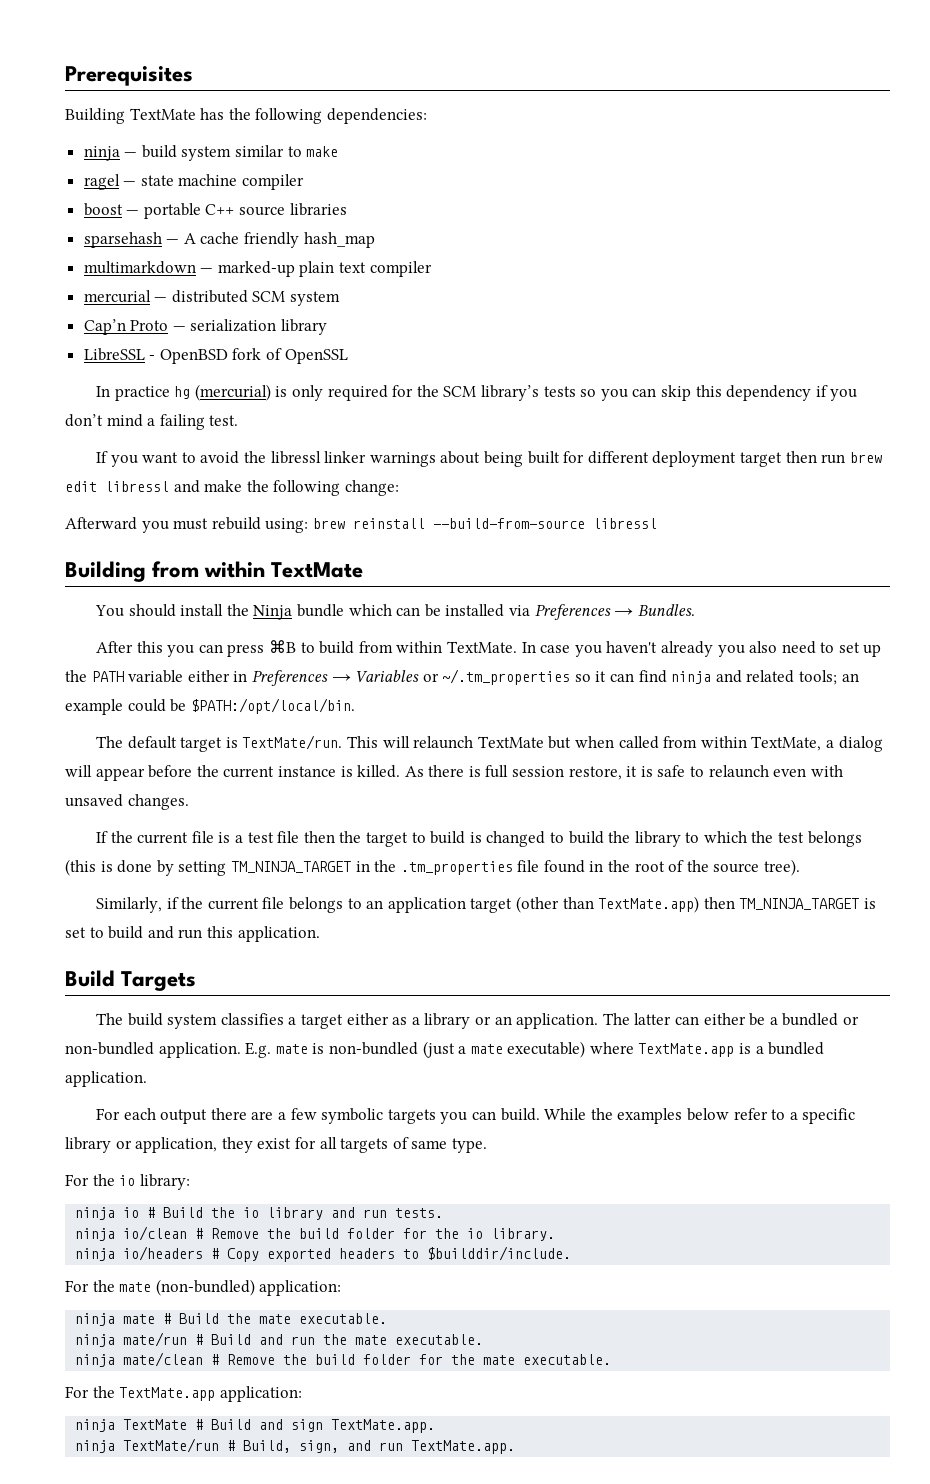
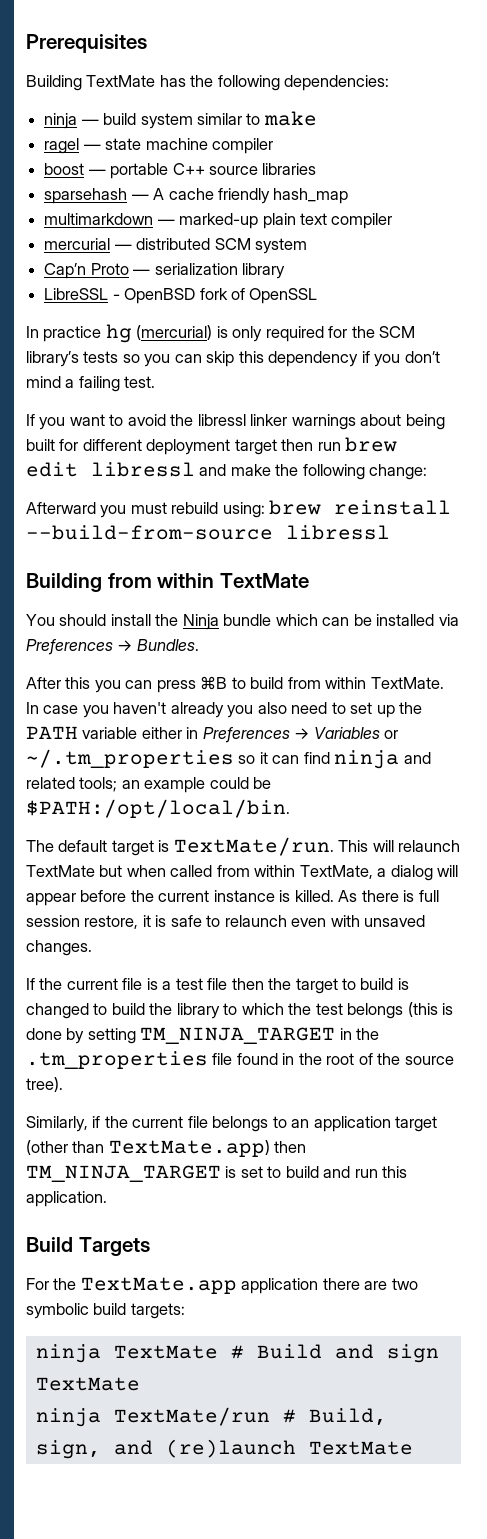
[96,1013,859,1029] [65,1041,825,1058] [65,1071,147,1087] [96,1108,856,1124] [65,1137,487,1153] [65,1174,190,1190] [75,1207,444,1220] [75,1226,556,1241] [75,1246,572,1262] [65,1279,342,1296] [75,1313,388,1326] [75,1332,484,1347] [75,1352,612,1367] [65,1386,302,1402] The build system classifies a target either as a library or an application. The latter can either be a bundled or non-bundled application. E.g. mate is non-bundled (just a mate executable) where TextMate.app is a bundled application. // For each output there are a few symbolic targets you can build. While the examples below refer to a specific library or application, they exist for all targets of same type. // For the io library: // ninja io # Build the io library and run tests. // ninja io/clean # Remove the build folder for the io library. // ninja io/headers # Copy exported headers to $builddir/include. // For the mate (non-bundled) application: // ninja mate # Build the mate executable. // ninja mate/run # Build and run the mate executable. // ninja mate/clean # Remove the build folder for the mate executable. // For the TextMate.app application: -> [26,1277,418,1294] [26,1303,185,1319] For the TextMate.app application there are two symbolic build targets:
[331,1419,436,1433] TextMate.app. -> [35,1377,140,1391] TextMate
[379,1440,516,1454] run TextMate.app. -> [165,1439,413,1458] (re)launch TextMate

